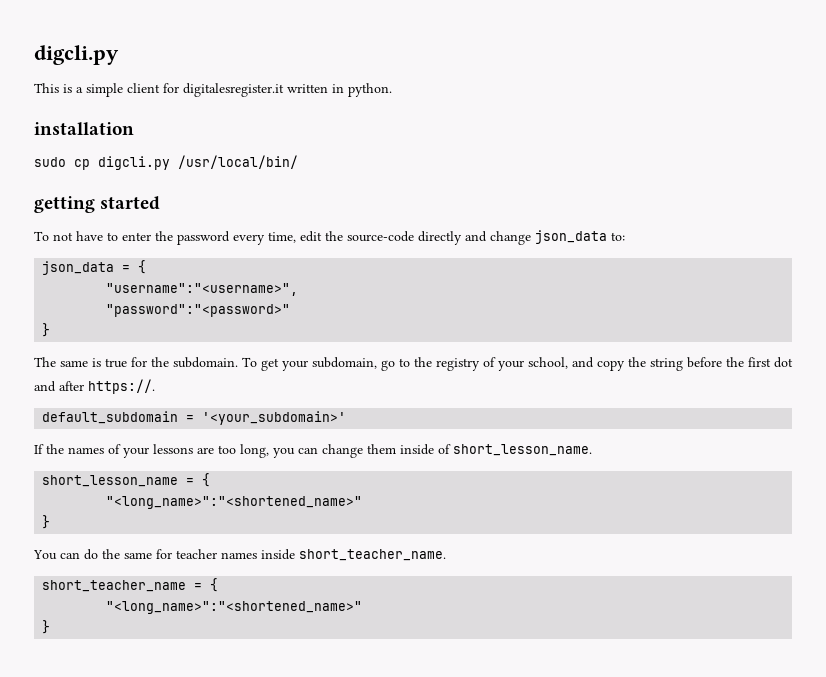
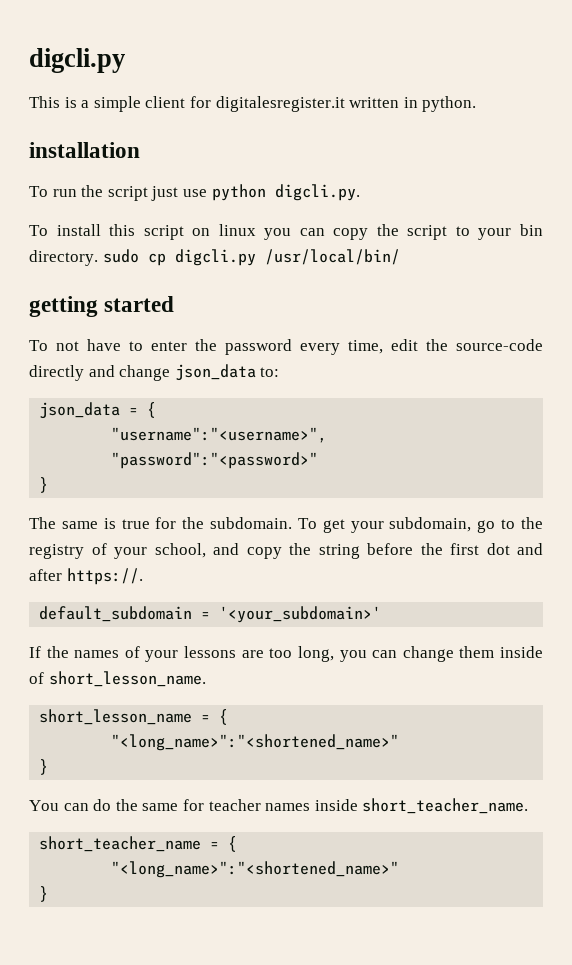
(134, 128) none -> [29,184,360,201] [29,224,543,240] [29,250,98,266] To run the script just use python digcli.py. // To install this script on linux you can copy the script to your bin directory.

